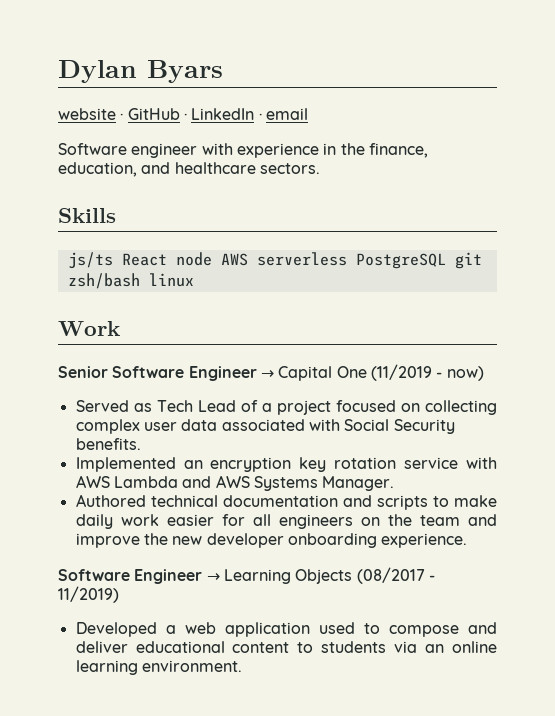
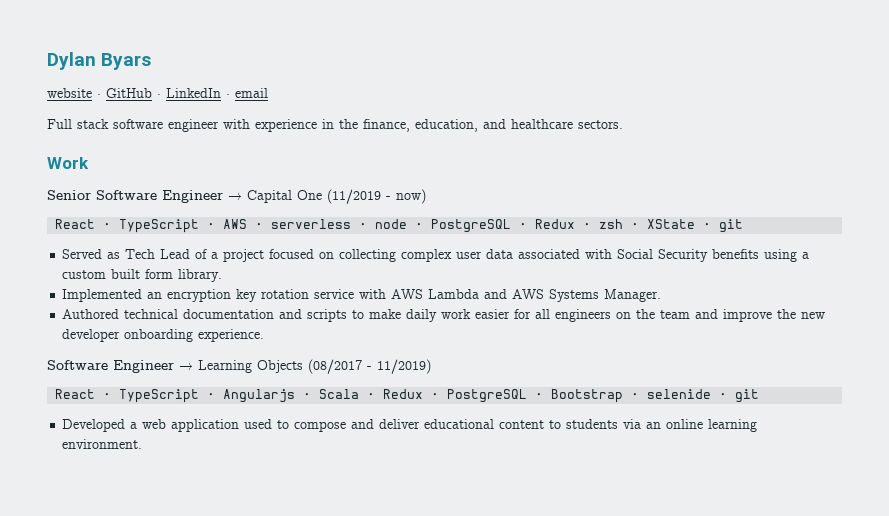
[58,143,127,155] Software -> [47,119,163,129] Full stack software
[58,208,116,223] [67,252,482,269] [67,273,194,289] // Skills // js/ts React node AWS serverless PostgreSQL git zsh/bash linux -> (623, 124) none
(484, 373) none -> [55,219,744,233] // React · TypeScript · AWS · serverless · node · PostgreSQL · Redux · zsh · XState · git
[75,438,141,450] benefits. -> [712,249,810,262] [62,269,223,282] benefits using a custom built form library.
(119, 594) none -> [55,389,760,403] // React · TypeScript · Angularjs · Scala · Redux · PostgreSQL · Bootstrap · selenide · git

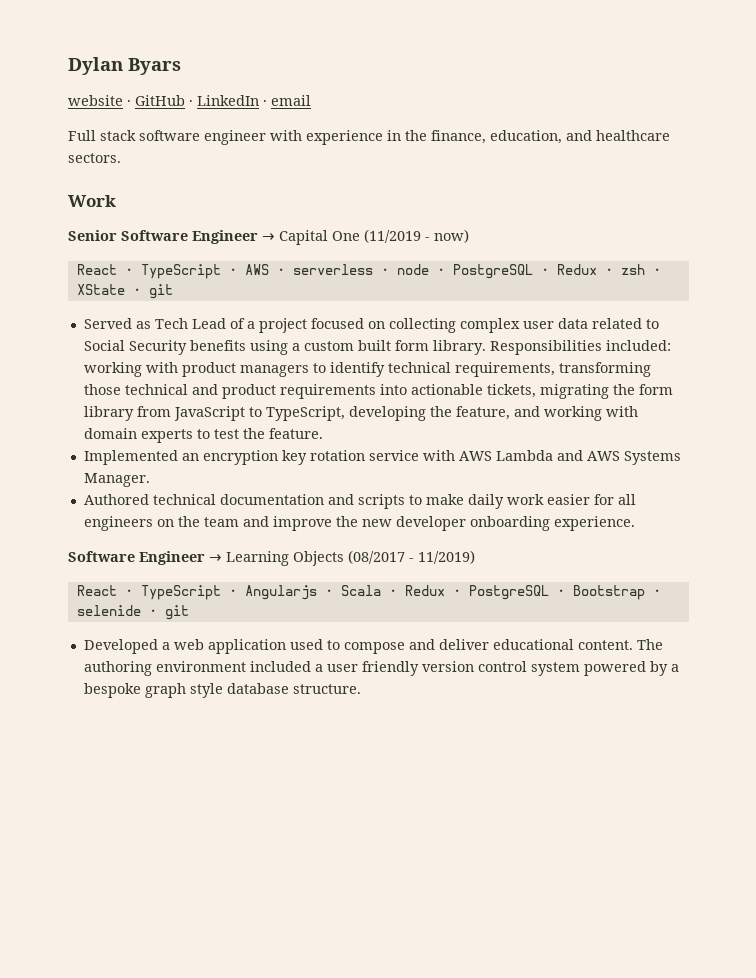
[518,249,613,259] associated with -> [591,318,659,329] related to
(223, 275) none -> [489,340,671,355] [83,362,651,377] [83,384,673,399] [83,406,638,421] [83,428,323,443] Responsibilities included: working with product managers to identify technical requirements, transforming those technical and product requirements into actionable tickets, migrating the form library from JavaScript to TypeScript, developing the feature, and working with domain experts to test the feature.
[499,419,758,432] [62,439,143,449] content to students via an online learning environment. -> [577,639,663,650] [83,661,679,676] [83,683,361,698] content. The authoring environment included a user friendly version control system powered by a bespoke graph style database structure.

